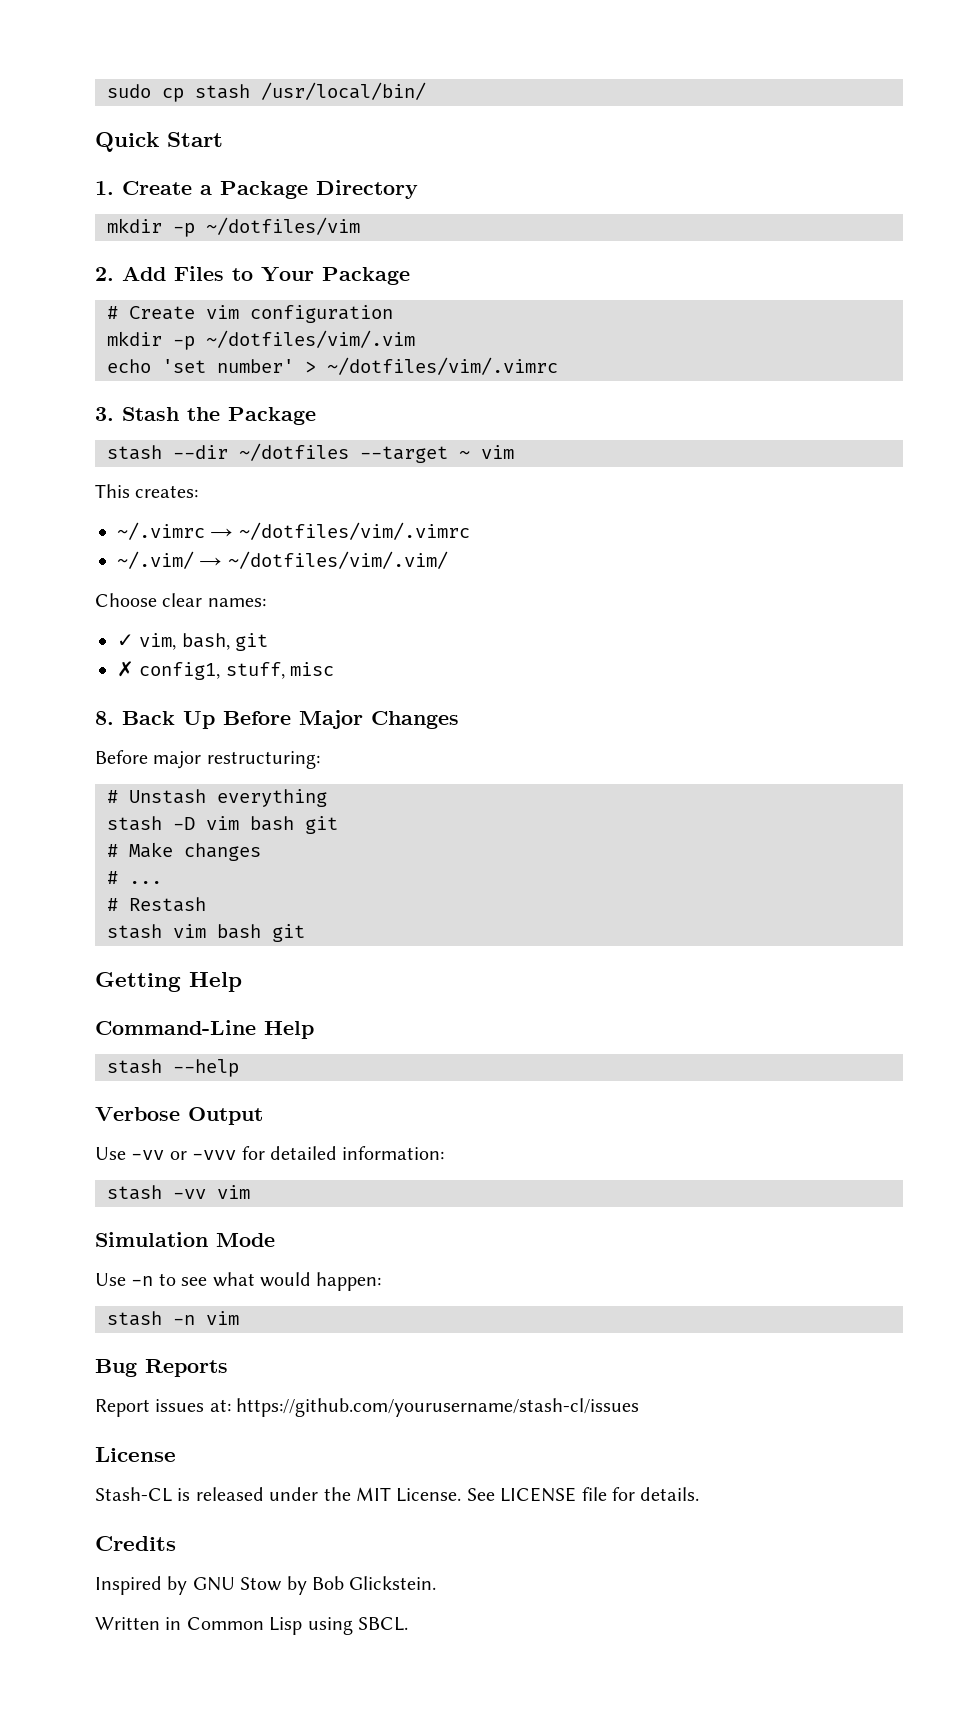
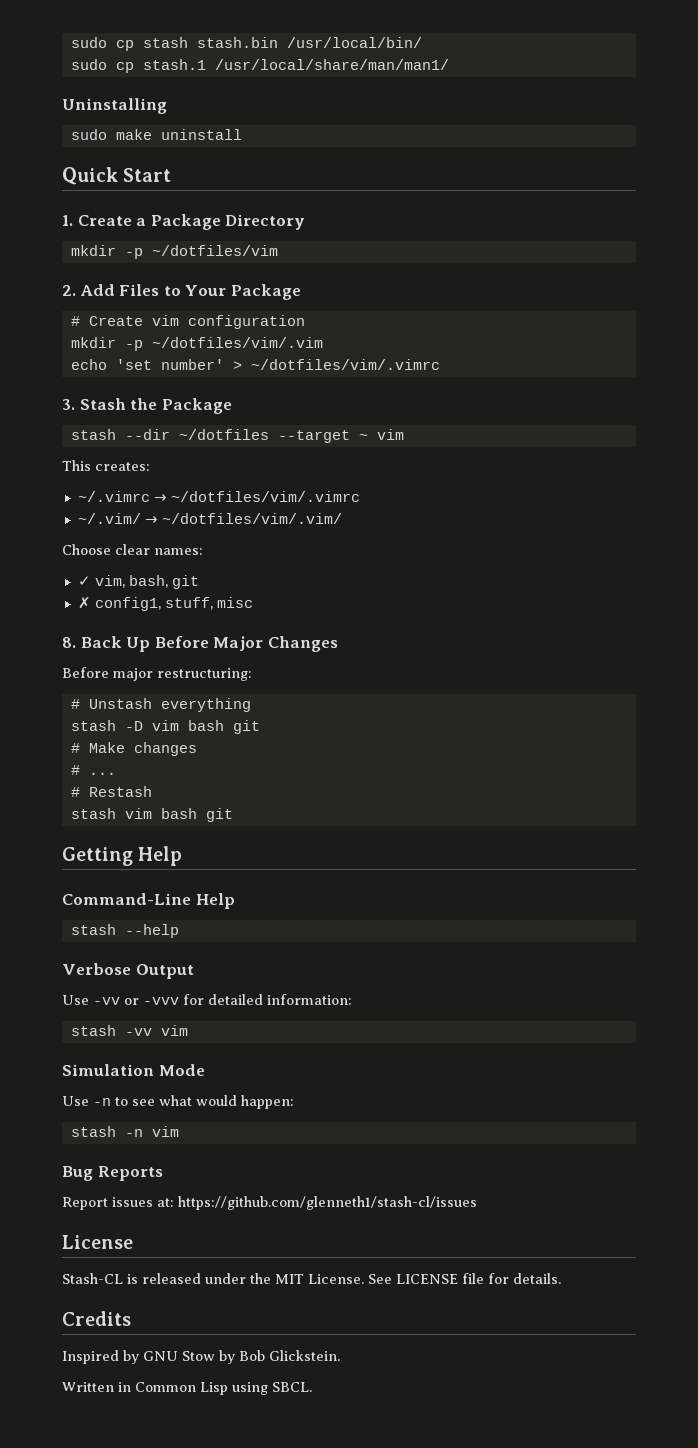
(250, 91) none -> [196,37,278,48] stash.bin
(426, 91) none -> [70,59,449,73] [62,98,167,114] [70,129,242,140] // sudo cp stash.1 /usr/local/share/man/man1/ // Uninstalling // sudo make uninstall
[236,1398,640,1417] https://github.com/yourusername/stash-cl/issues -> [178,1196,477,1210] https://github.com/glenneth1/stash-cl/issues

